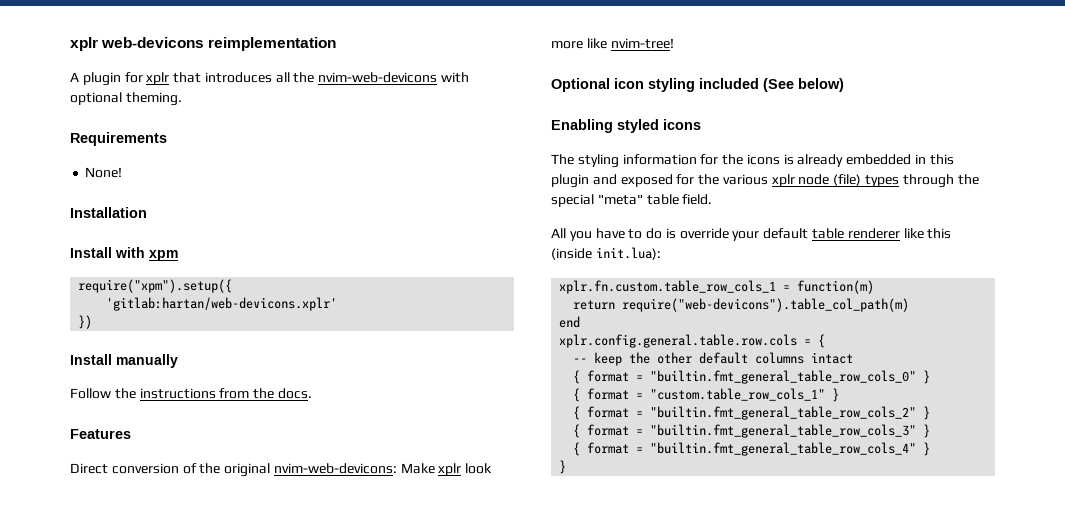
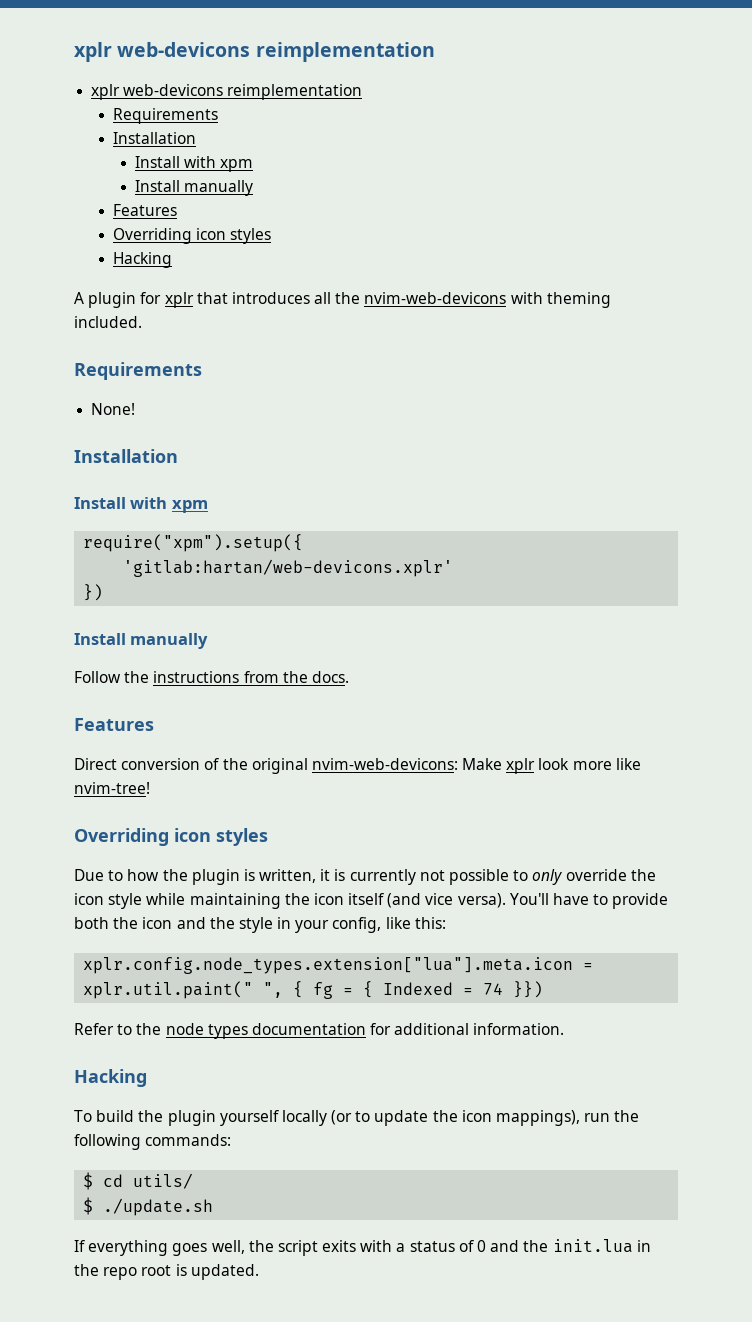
[70,37,337,51] xplr web-devicons reimplementation -> [74,42,435,62] [91,84,363,100] [113,108,219,124] [113,132,197,144] [135,156,254,172] [135,180,254,196] [113,204,178,216] [113,228,272,244] [113,252,173,268] xplr web-devicons reimplementation // xplr web-devicons reimplementation // Requirements // Installation // Install with xpm // Install manually // Features // Overriding icon styles // Hacking
[70,92,182,106] optional theming. -> [546,292,611,308] [74,316,142,328] theming included.
[551,78,844,92] [551,119,701,133] [551,154,954,168] [551,174,979,188] [551,194,713,207] [551,228,952,241] [551,247,661,260] [559,280,875,294] [573,298,910,312] [559,316,581,328] [559,334,826,348] [573,352,854,366] [573,370,931,384] [573,388,840,402] [573,406,931,420] [573,424,931,438] [573,442,931,456] [559,460,567,474] Optional icon styling included (See below) // Enabling styled icons // The styling information for the icons is already embedded in this plugin and exposed for the various xplr node (file) types through the special "meta" table field. // All you have to do is override your default table renderer like this (inside init.lua): // xplr.fn.custom.table_row_cols_1 = function(m) // return require("web-devicons").table_col_path(m) // end // xplr.config.general.table.row.cols = { // -- keep the other default columns intact // { format = "builtin.fmt_general_table_row_cols_0" } // { format = "custom.table_row_cols_1" } // { format = "builtin.fmt_general_table_row_cols_2" } // { format = "builtin.fmt_general_table_row_cols_3" } // { format = "builtin.fmt_general_table_row_cols_4" } // } -> [74,828,268,846] [74,869,656,885] [74,893,669,909] [74,917,446,933] [83,957,594,974] [83,981,544,999] [74,1023,565,1039] [74,1069,147,1087] [74,1110,640,1126] [74,1134,232,1150] [83,1172,194,1190] [83,1197,214,1216] [74,1239,651,1256] [74,1264,259,1280] Overriding icon styles // Due to how the plugin is written, it is currently not possible to only override the icon style while maintaining the icon itself (and vice versa). You'll have to provide both the icon and the style in your config, like this: // xplr.config.node_types.extension["lua"].meta.icon = xplr.util.paint(" ", { fg = { Indexed = 74 }}) // Refer to the node types documentation for additional information. // Hacking // To build the plugin yourself locally (or to update the icon mappings), run the following commands: // $ cd utils/ // $ ./update.sh // If everything goes well, the script exits with a status of 0 and the init.lua in the repo root is updated.

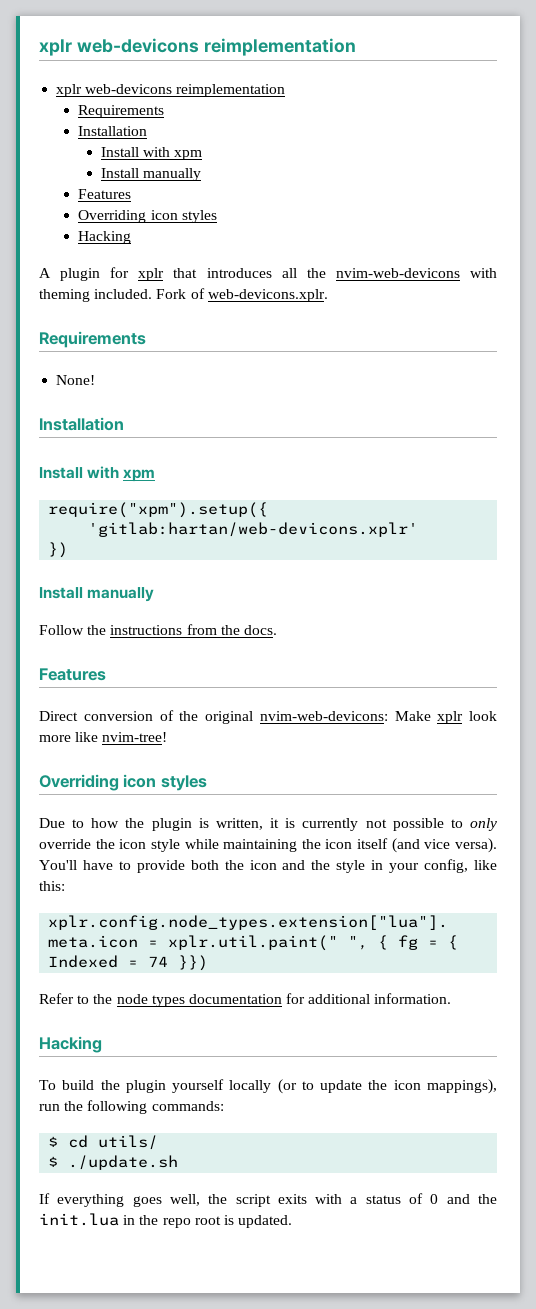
(142, 322) none -> [156,288,328,302] Fork of web-devicons.xplr.

